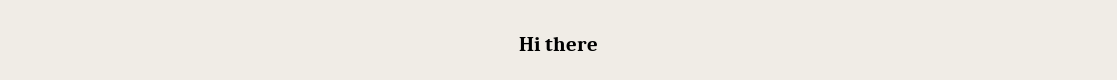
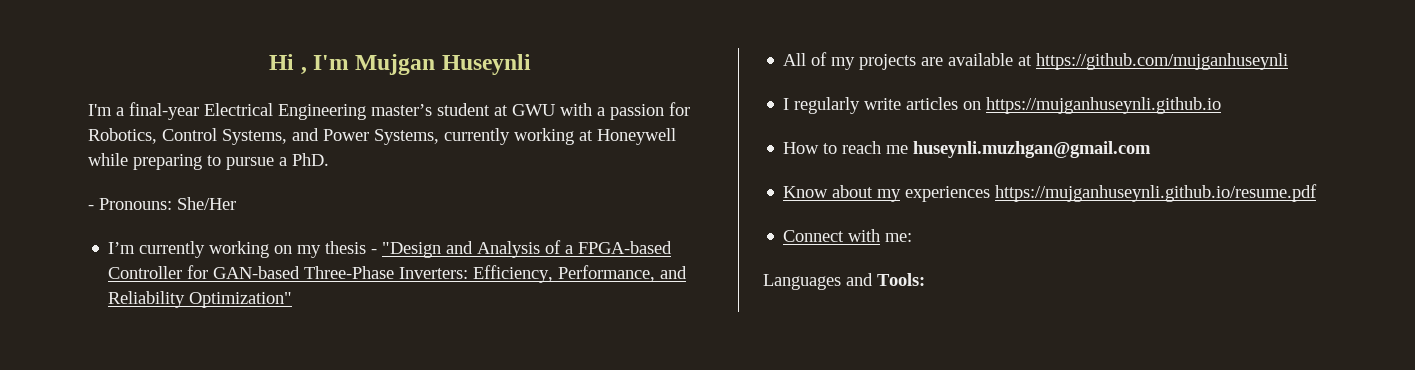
[545,36,599,51] there -> [300,54,531,75] [88,102,690,120] [88,128,676,145] [88,153,329,170] [88,197,236,210] [108,240,673,258] [108,265,688,283] [108,291,293,308] [783,52,1289,70] [783,97,1222,114] [783,141,1152,158] [783,184,1318,202] [783,229,913,242] [763,273,925,290] , I'm Mujgan Huseynli // I'm a final-year Electrical Engineering master’s student at GWU with a passion for Robotics, Control Systems, and Power Systems, currently working at Honeywell while preparing to pursue a PhD. // - Pronouns: She/Her // I’m currently working on my thesis - "Design and Analysis of a FPGA-based Controller for GAN-based Three-Phase Inverters: Efficiency, Performance, and Reliability Optimization" // All of my projects are available at https://github.com/mujganhuseynli // I regularly write articles on https://mujganhuseynli.github.io // How to reach me huseynli.muzhgan@gmail.com // Know about my experiences https://mujganhuseynli.github.io/resume.pdf // Connect with me: // Languages and Tools:

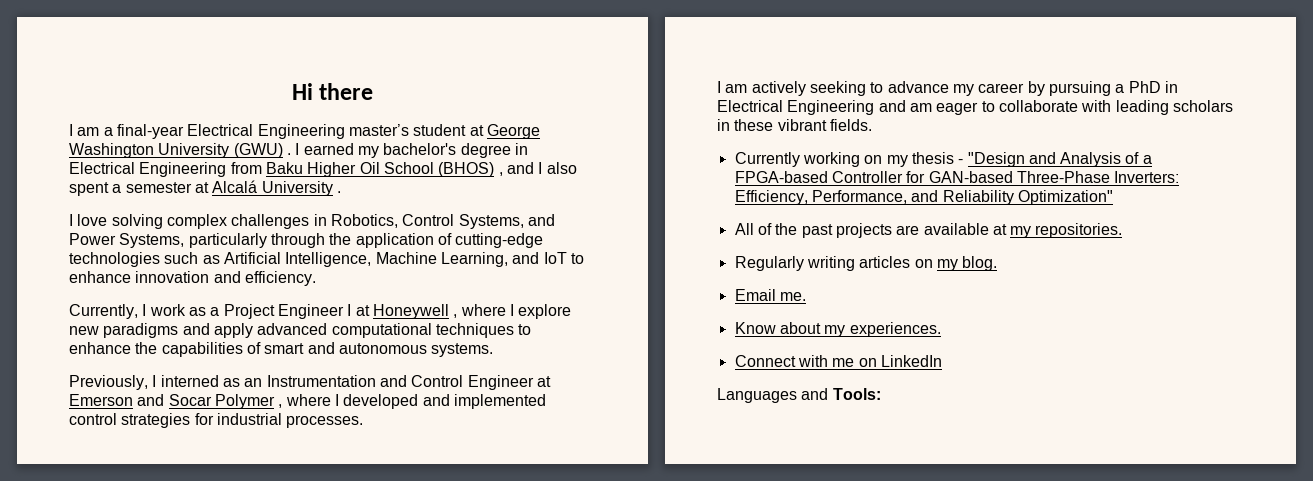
[300,54,531,75] [88,104,112,116] , I'm Mujgan Huseynli // I'm -> [319,83,374,100] [69,124,100,136] there // I am
[512,102,690,120] GWU with a passion for -> [486,124,540,139] [69,143,528,158] [69,162,577,177] [69,180,341,196] [69,214,327,229] George Washington University (GWU) . I earned my bachelor's degree in Electrical Engineering from Baku Higher Oil School (BHOS) , and I also spent a semester at Alcalá University . // I love solving complex challenges in
[444,128,676,145] [88,153,329,170] [88,197,236,210] [108,241,206,258] currently working at Honeywell while preparing to pursue a PhD. // - Pronouns: She/Her // I’m currently -> [188,233,544,248] [69,252,584,267] [69,271,316,286] [69,304,572,319] [69,323,532,338] [69,342,494,357] [69,375,551,390] [69,394,546,409] [69,413,364,428] [717,81,1178,96] [717,100,1233,115] [717,119,872,131] [734,152,800,167] particularly through the application of cutting-edge technologies such as Artificial Intelligence, Machine Learning, and IoT to enhance innovation and efficiency. // Currently, I work as a Project Engineer I at Honeywell , where I explore new paradigms and apply advanced computational techniques to enhance the capabilities of smart and autonomous systems. // Previously, I interned as an Instrumentation and Control Engineer at Emerson and Socar Polymer , where I developed and implemented control strategies for industrial processes. // I am actively seeking to advance my career by pursuing a PhD in Electrical Engineering and am eager to collaborate with leading scholars in these vibrant fields. // Currently
[831,57,856,70] my -> [775,223,833,238] the past
[1036,53,1289,70] [783,97,1222,114] [783,141,1152,158] https://github.com/mujganhuseynli // I regularly write articles on https://mujganhuseynli.github.io // How to reach me huseynli.muzhgan@gmail.com -> [1010,223,1123,238] [734,256,998,271] [734,289,806,301] my repositories. // Regularly writing articles on my blog. // Email me.
[905,184,1318,202] experiences https://mujganhuseynli.github.io/resume.pdf -> [849,322,941,337] experiences.
[885,233,913,242] me: -> [832,355,942,367] me on LinkedIn

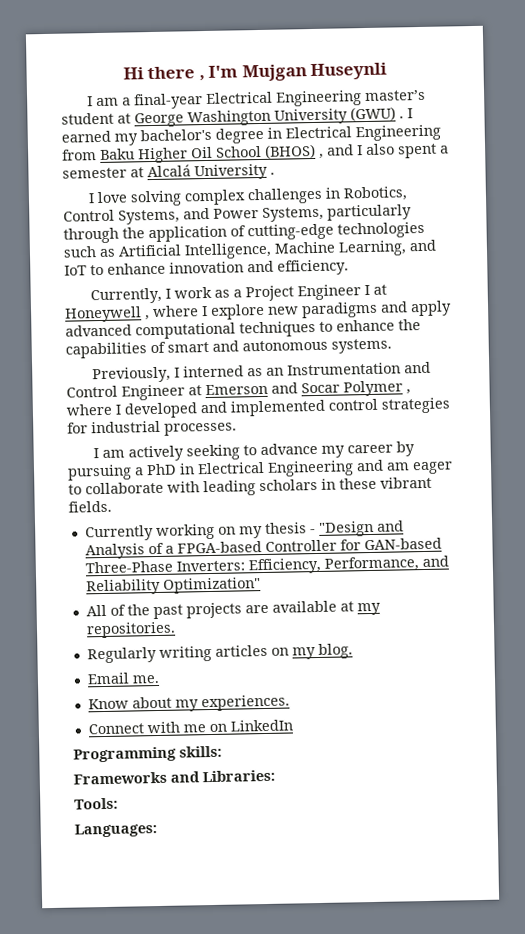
(374, 91) none -> [198,62,388,82] , I'm Mujgan Huseynli
[717,388,829,403] Languages and -> [73,745,222,763] [73,769,275,785] Programming skills: // Frameworks and Libraries: //
(881, 394) none -> [74,823,157,838] // Languages:

